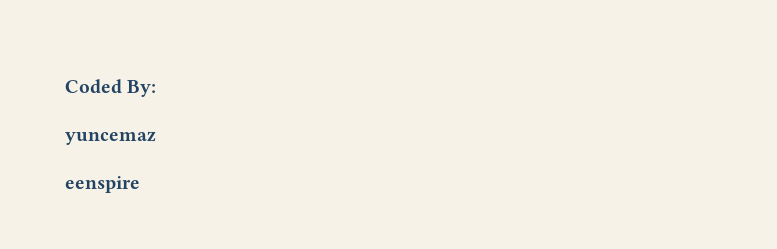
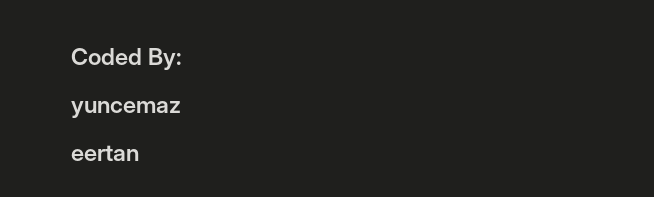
[65,176,140,193] eenspire -> [71,145,139,161] eertan

